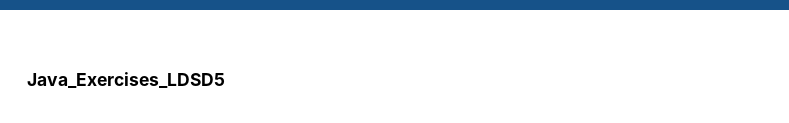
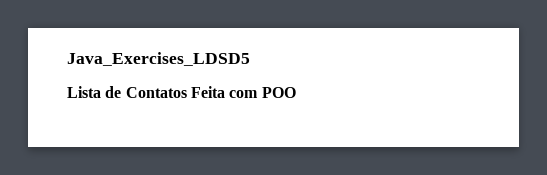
(225, 80) none -> [67,86,296,98] // Lista de Contatos Feita com POO

